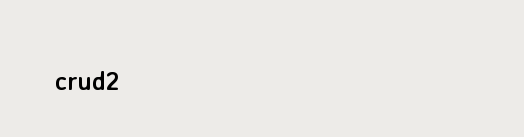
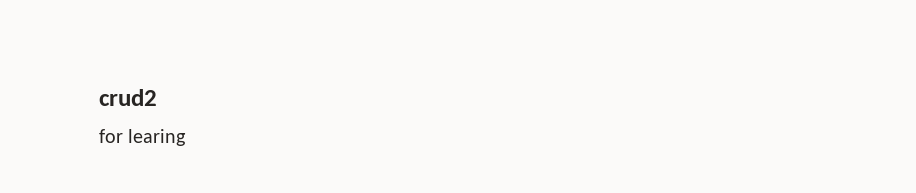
(119, 80) none -> [99,129,187,146] // for learing

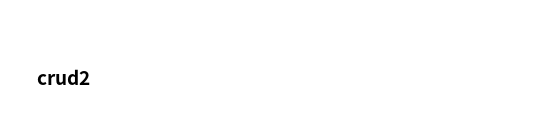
[99,129,187,146] // for learing -> (90, 77) none

